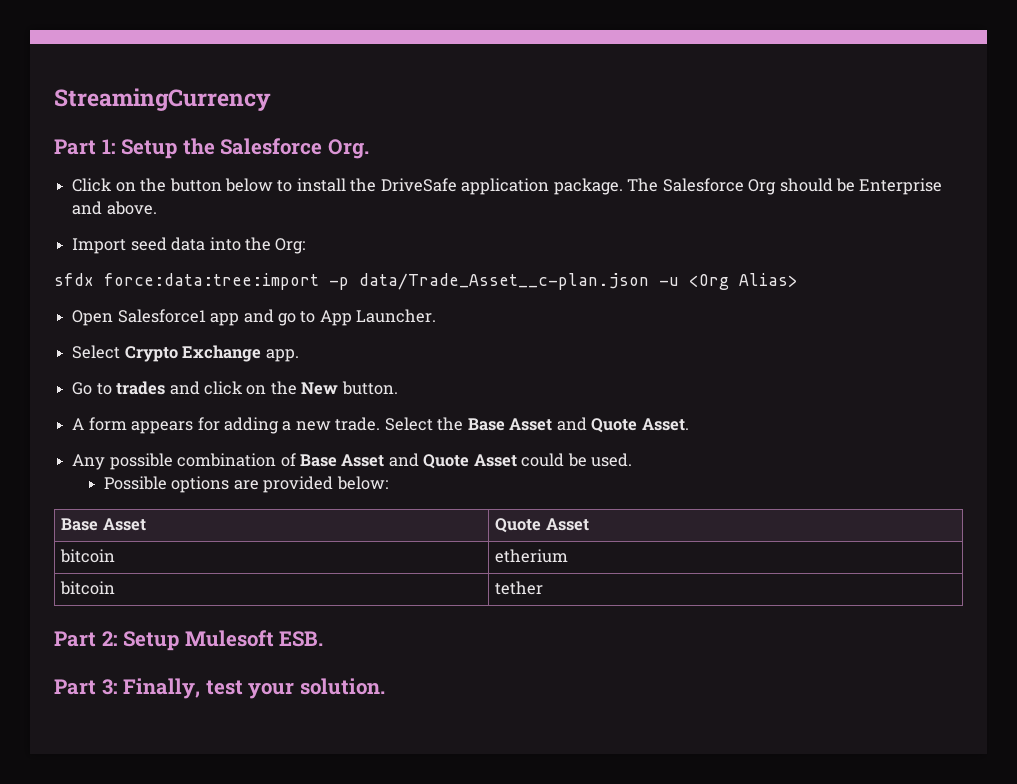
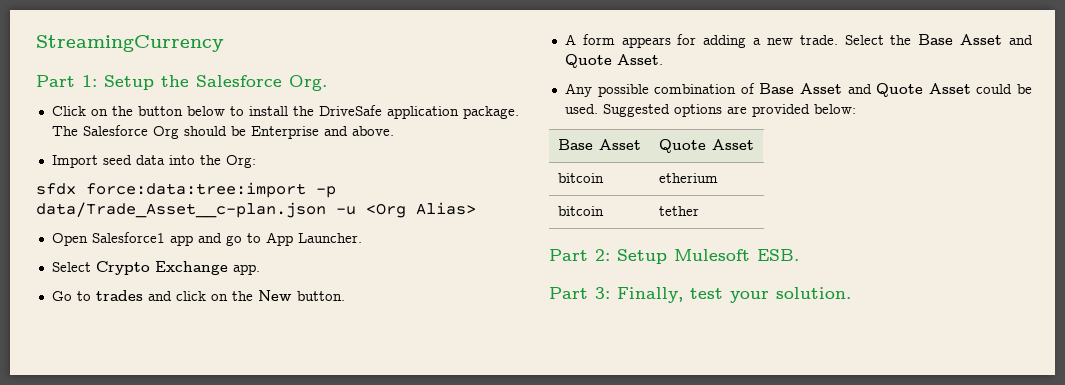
[103,476,167,490] // Possible -> [602,104,670,117] Suggested

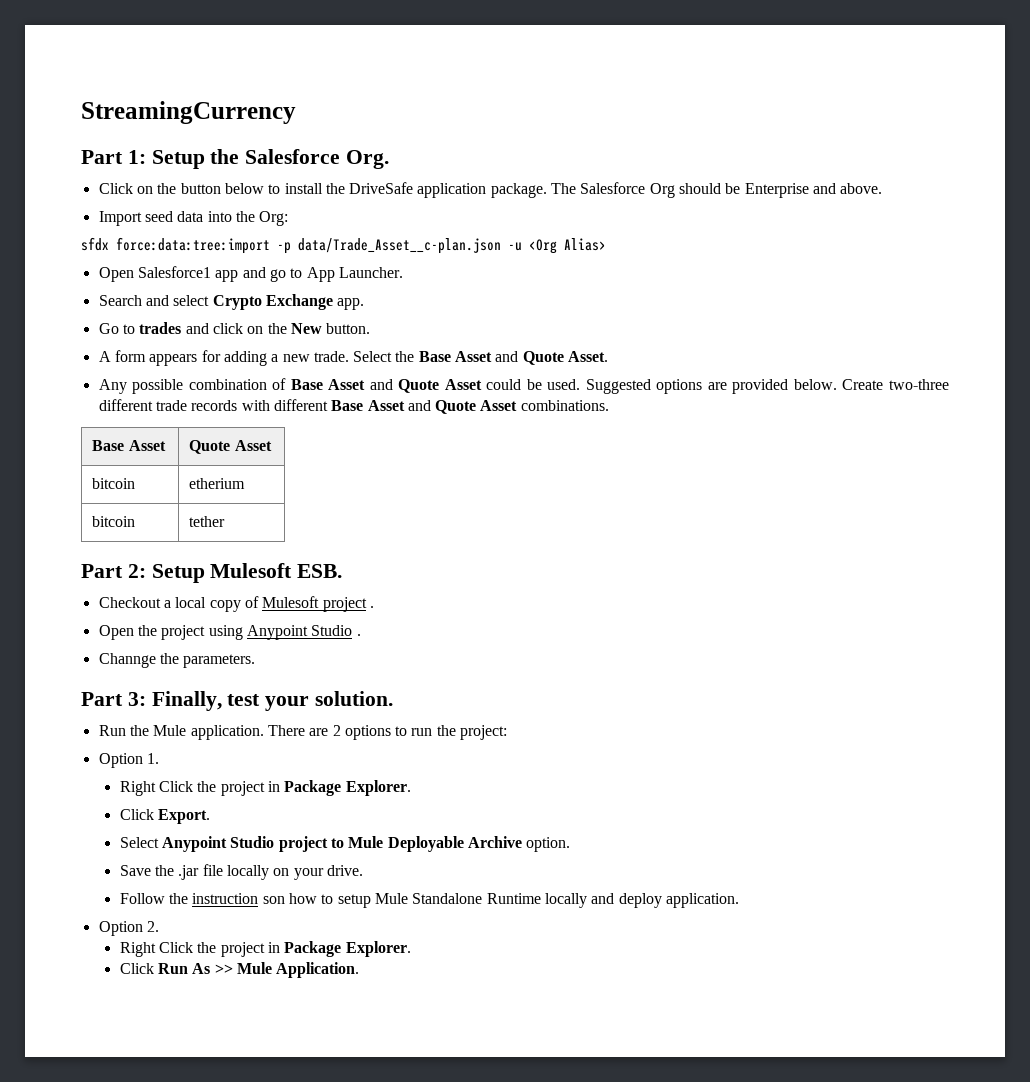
[51,262,91,272] Select -> [98,295,210,306] Search and select
[813,104,856,114] below: -> [793,379,950,390] [98,399,609,414] below. Create two-three different trade records with different Base Asset and Quote Asset combinations.
(799, 255) none -> [98,596,374,612] [98,625,361,640] [98,653,256,668] // Checkout a local copy of Mulesoft project . // Open the project using Anypoint Studio . // Channge the parameters.
(851, 293) none -> [98,725,508,740] [98,753,159,768] [119,780,411,796] [119,809,211,824] [119,836,571,852] [119,864,364,880] [119,893,740,908] [98,921,159,936] [119,941,411,957] [119,962,360,978] // Run the Mule application. There are 2 options to run the project: // Option 1. // Right Click the project in Package Explorer. // Click Export. // Select Anypoint Studio project to Mule Deployable Archive option. // Save the .jar file locally on your drive. // Follow the instruction son how to setup Mule Standalone Runtime locally and deploy application. // Option 2. // Right Click the project in Package Explorer. // Click Run As >> Mule Application.

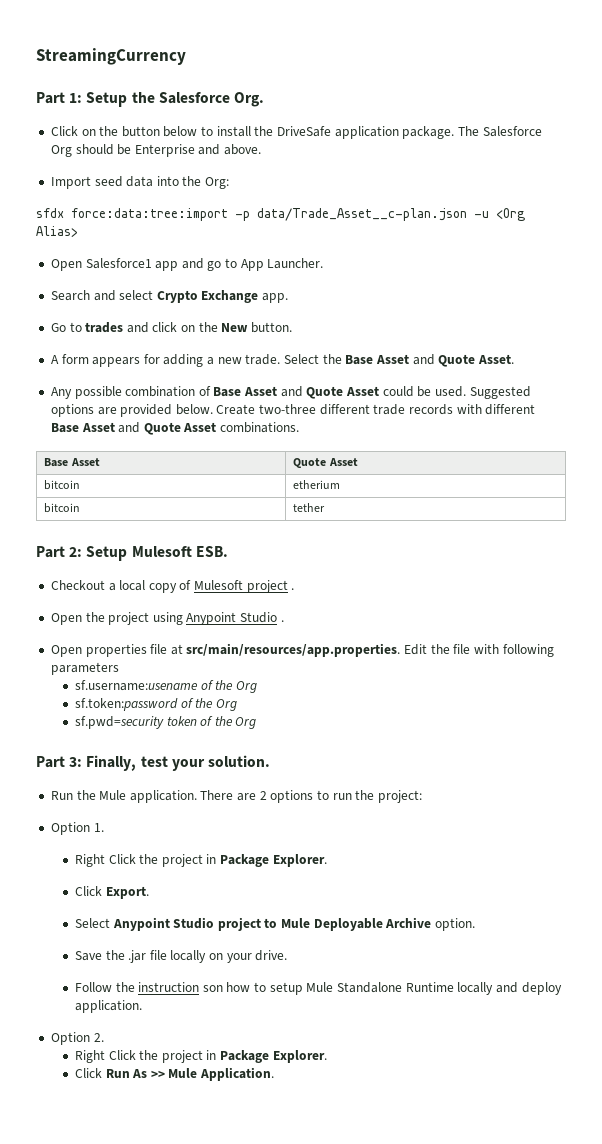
[98,653,256,668] Channge the parameters. -> [50,643,554,657] [50,662,119,675] [74,680,257,693] [74,698,237,711] [74,716,257,729] Open properties file at src/main/resources/app.properties. Edit the file with following parameters // sf.username:usename of the Org // sf.token:password of the Org // sf.pwd=security token of the Org

